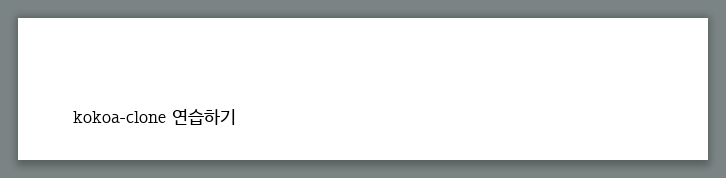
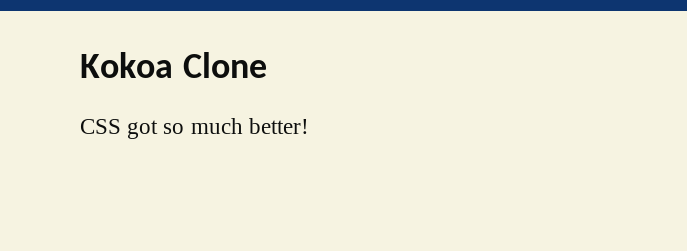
[73,109,236,125] kokoa-clone 연습하기 -> [80,52,267,78] [80,118,309,139] Kokoa Clone // CSS got so much better!

